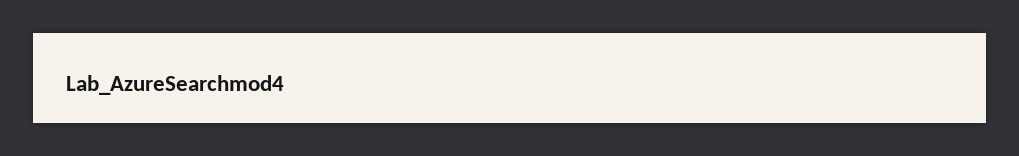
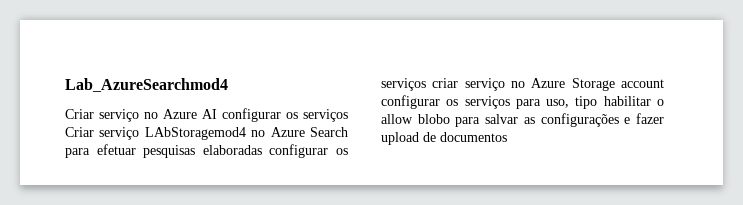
(284, 85) none -> [65,108,348,122] [65,127,348,140] [65,144,348,158] [381,78,664,91] [381,95,664,109] [381,113,664,127] [381,132,507,145] // Criar serviço no Azure AI configurar os serviços Criar serviço LAbStoragemod4 no Azure Search para efetuar pesquisas elaboradas configurar os serviços criar serviço no Azure Storage account configurar os serviços para uso, tipo habilitar o allow blobo para salvar as configurações e fazer upload de documentos

